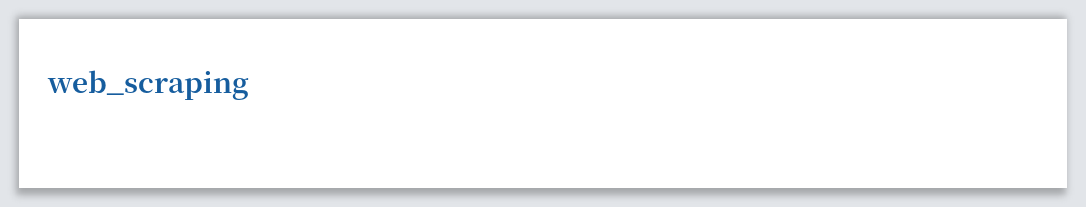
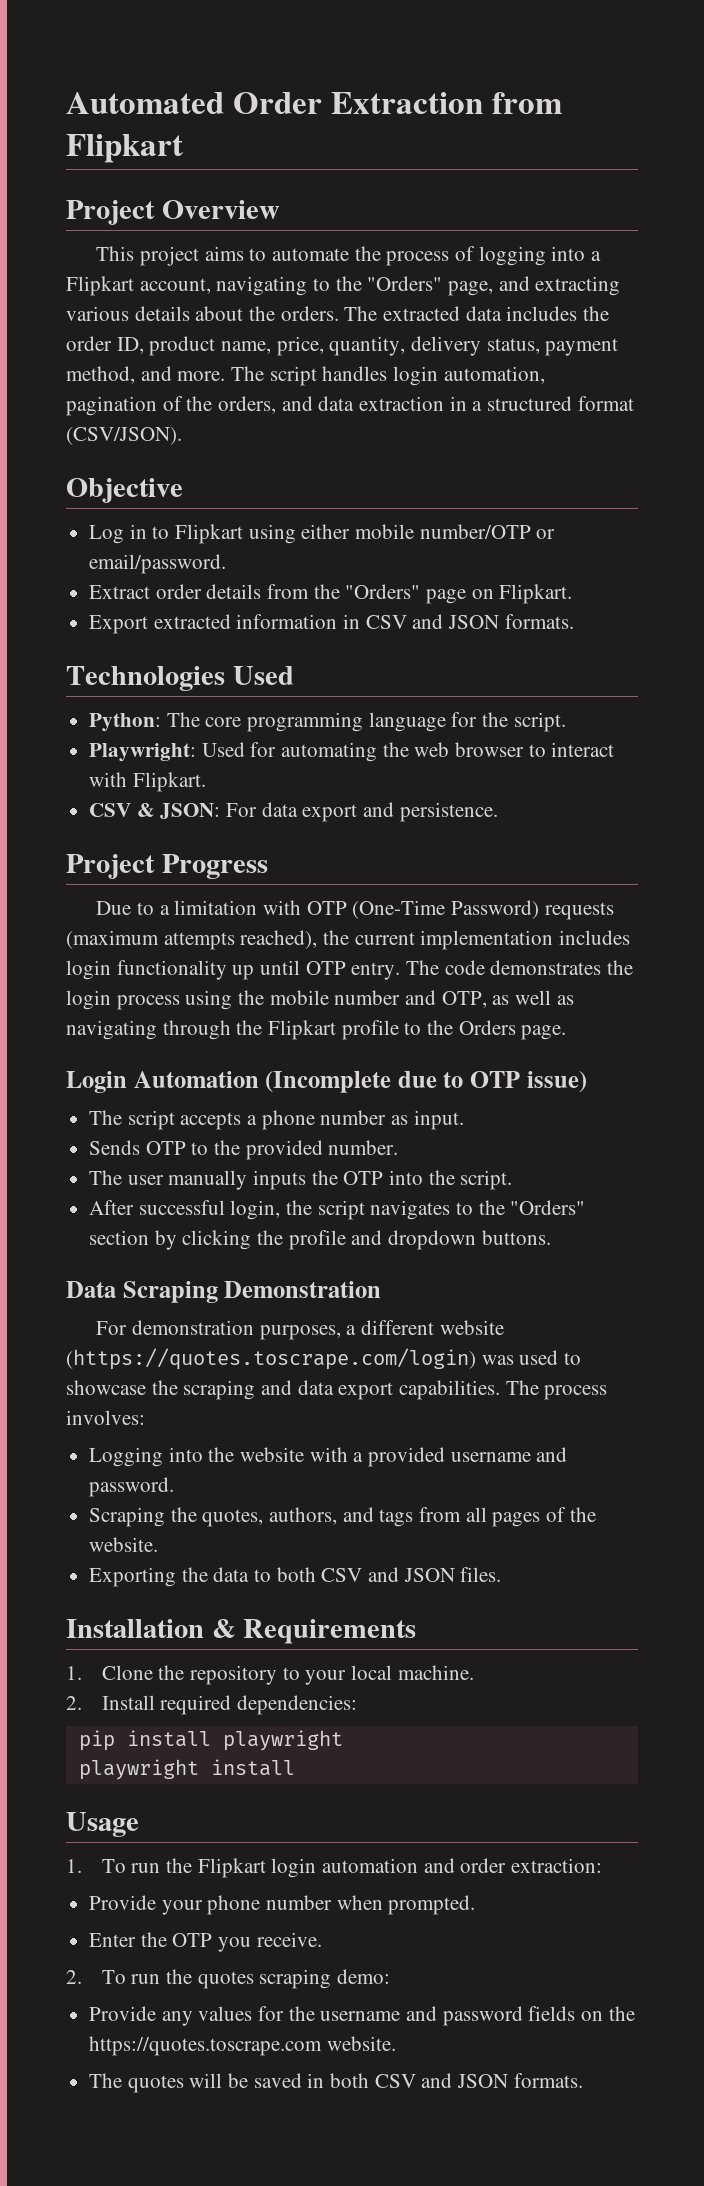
[47,70,249,100] web_scraping -> [66,92,562,114] [66,134,183,163] [66,200,280,225] [96,246,601,266] [66,276,621,296] [66,306,610,321] [66,336,619,356] [66,366,545,386] [66,396,634,416] [66,427,182,445] [66,478,183,503] [89,524,556,544] [89,554,227,574] [89,584,573,604] [89,614,574,634] [66,666,294,691] [89,712,566,732] [89,742,615,762] [89,772,206,792] [89,802,498,822] [66,854,268,879] [96,900,614,920] [66,930,631,950] [66,960,634,980] [66,990,574,1010] [66,1020,567,1040] [66,1071,587,1093] [89,1110,464,1130] [89,1140,399,1160] [89,1170,513,1190] [89,1200,586,1220] [89,1230,551,1250] [66,1281,382,1303] [96,1320,504,1340] [66,1348,582,1370] [66,1380,608,1400] [66,1410,145,1425] [89,1447,568,1467] [89,1477,175,1497] [89,1507,596,1527] [89,1537,159,1552] [89,1567,502,1587] [66,1619,417,1644] [66,1665,474,1685] [66,1695,358,1715] [78,1730,343,1751] [78,1759,295,1780] [66,1812,139,1837] [66,1858,603,1878] [89,1895,476,1915] [89,1932,322,1952] [66,1969,391,1989] [89,2006,635,2026] [89,2036,396,2056] [89,2073,583,2093] Automated Order Extraction from Flipkart // Project Overview // This project aims to automate the process of logging into a Flipkart account, navigating to the "Orders" page, and extracting various details about the orders. The extracted data includes the order ID, product name, price, quantity, delivery status, payment method, and more. The script handles login automation, pagination of the orders, and data extraction in a structured format (CSV/JSON). // Objective // Log in to Flipkart using either mobile number/OTP or email/password. // Extract order details from the "Orders" page on Flipkart. // Export extracted information in CSV and JSON formats. // Technologies Used // Python: The core programming language for the script. // Playwright: Used for automating the web browser to interact with Flipkart. // CSV & JSON: For data export and persistence. // Project Progress // Due to a limitation with OTP (One-Time Password) requests (maximum attempts reached), the current implementation includes login functionality up until OTP entry. The code demonstrates the login process using the mobile number and OTP, as well as navigating through the Flipkart profile to the Orders page. // Login Automation (Incomplete due to OTP issue) // The script accepts a phone number as input. // Sends OTP to the provided number. // The user manually inputs the OTP into the script. // After successful login, the script navigates to the "Orders" section by clicking the profile and dropdown buttons. // Data Scraping Demonstration // For demonstration purposes, a different website (https://quotes.toscrape.com/login) was used to showcase the scraping and data export capabilities. The process involves: // Logging into the website with a provided username and password. // Scraping the quotes, authors, and tags from all pages of the website. // Exporting the data to both CSV and JSON files. // Installation & Requirements // 1. Clone the repository to your local machine. // 2. Install required dependencies: // pip install playwright // playwright install // Usage // 1. To run the Flipkart login automation and order extraction: // Provide your phone number when prompted. // Enter the OTP you receive. // 2. To run the quotes scraping demo: // Provide any values for the username and password fields on the https://quotes.toscrape.com website. // The quotes will be saved in both CSV and JSON formats.

